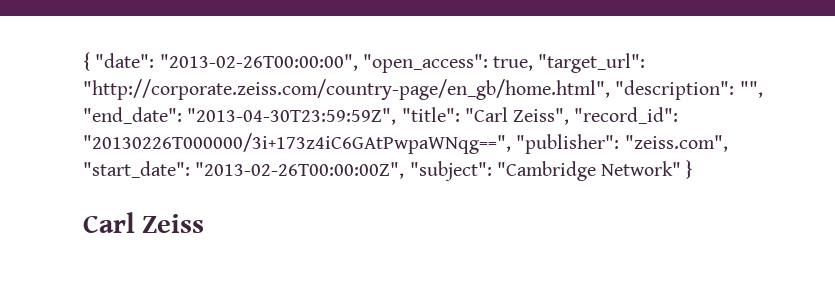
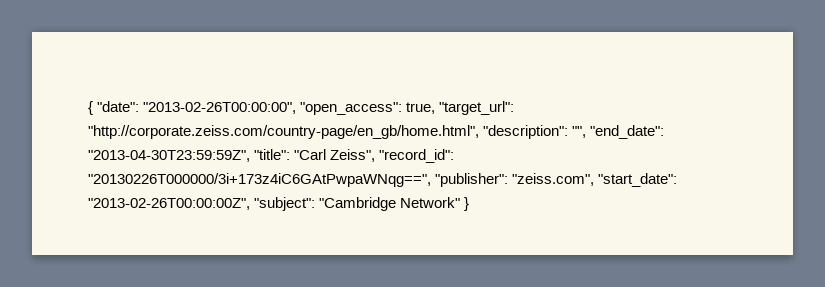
[83,212,205,233] // Carl Zeiss -> (470, 204) none

